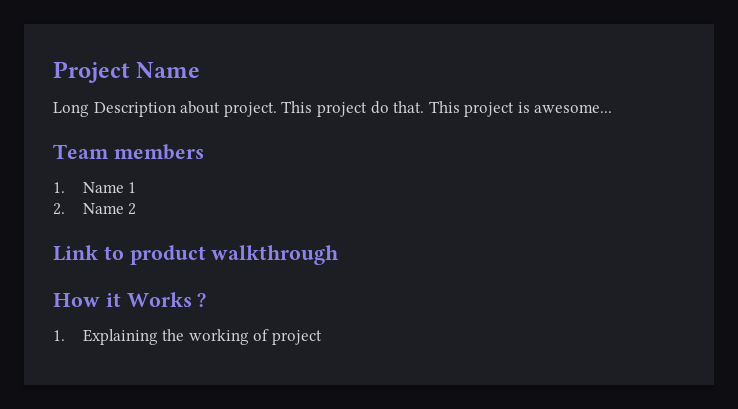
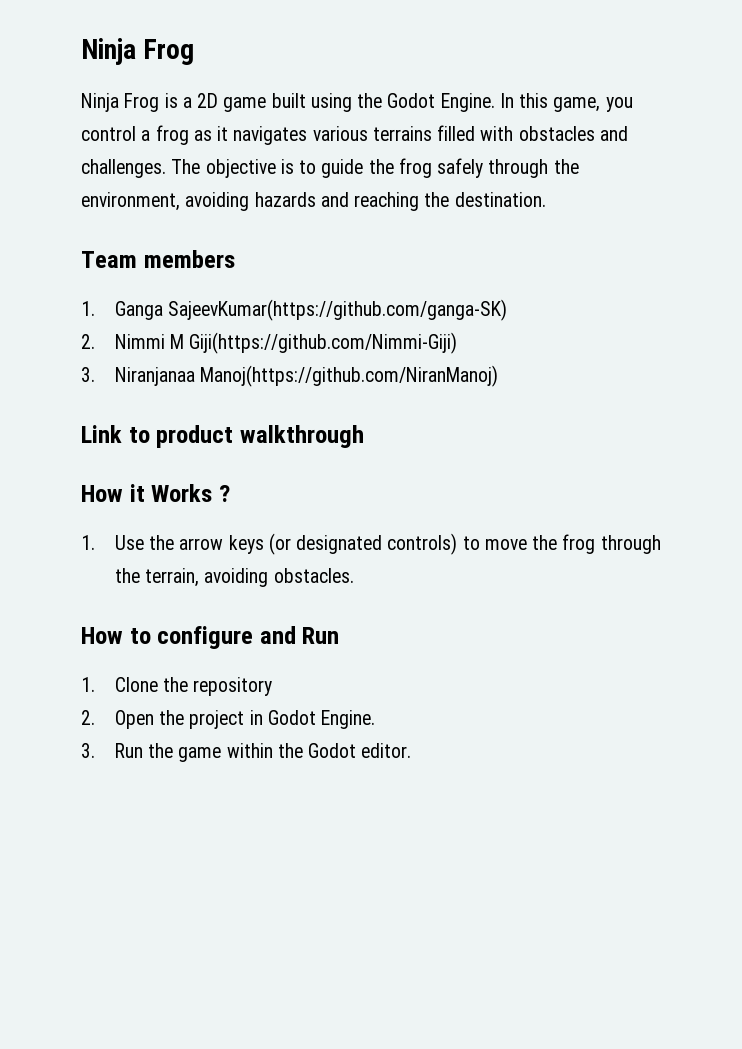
[53,61,201,83] [53,101,613,117] Project Name // Long Description about project. This project do that. This project is awesome... -> [81,38,195,65] [81,93,633,112] [81,125,628,145] [81,158,579,178] [81,192,546,211] Ninja Frog // Ninja Frog is a 2D game built using the Godot Engine. In this game, you control a frog as it navigates various terrains filled with obstacles and challenges. The objective is to guide the frog safely through the environment, avoiding hazards and reaching the destination.
[82,182,137,193] [53,203,137,215] Name 1 // 2. Name 2 -> [114,299,508,321] [81,332,458,354] [81,365,499,387] Ganga SajeevKumar(https://github.com/ganga-SK) // 2. Nimmi M Giji(https://github.com/Nimmi-Giji) // 3. Niranjanaa Manoj(https://github.com/NiranManoj)
[82,329,322,345] Explaining the working of project -> [114,533,661,555] [114,568,354,587] [81,626,340,649] [81,677,273,696] [81,710,376,729] [81,743,412,762] Use the arrow keys (or designated controls) to move the frog through the terrain, avoiding obstacles. // How to configure and Run // 1. Clone the repository // 2. Open the project in Godot Engine. // 3. Run the game within the Godot editor.

